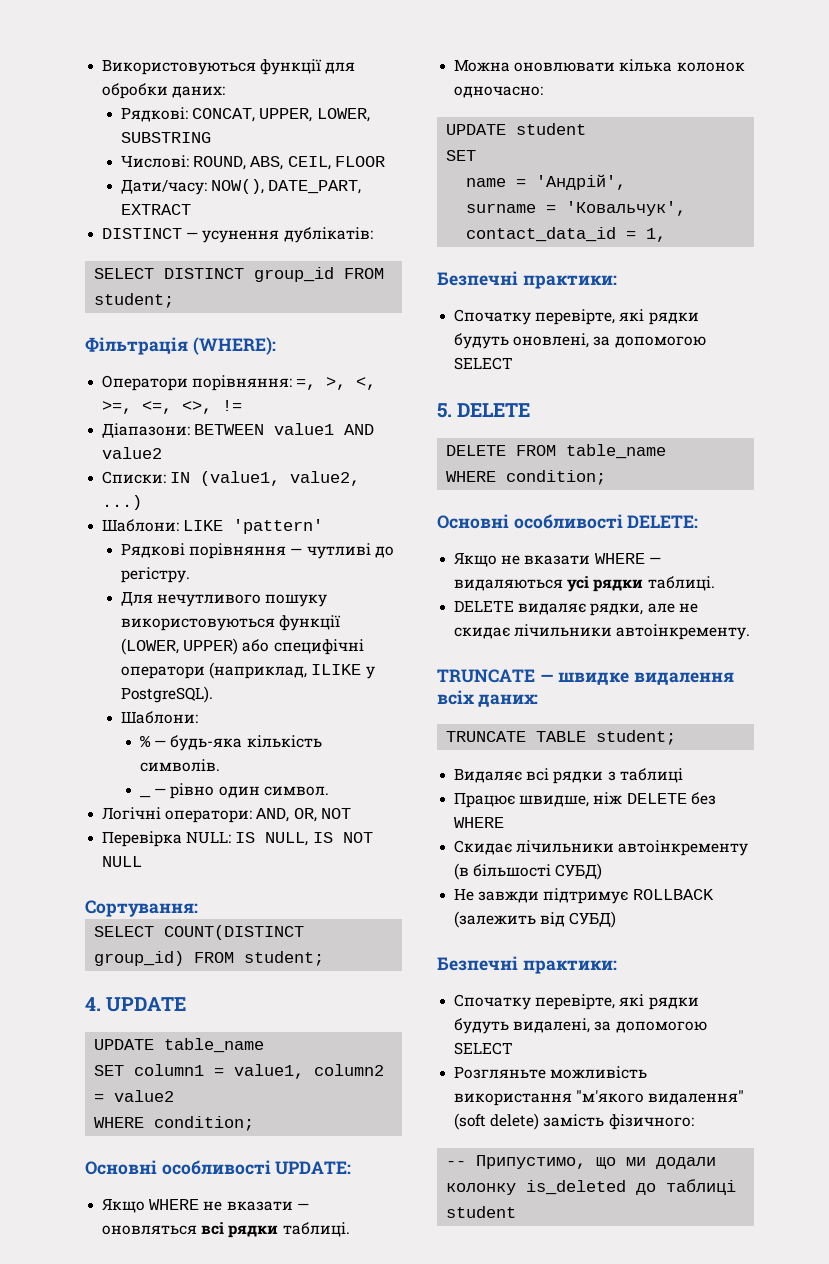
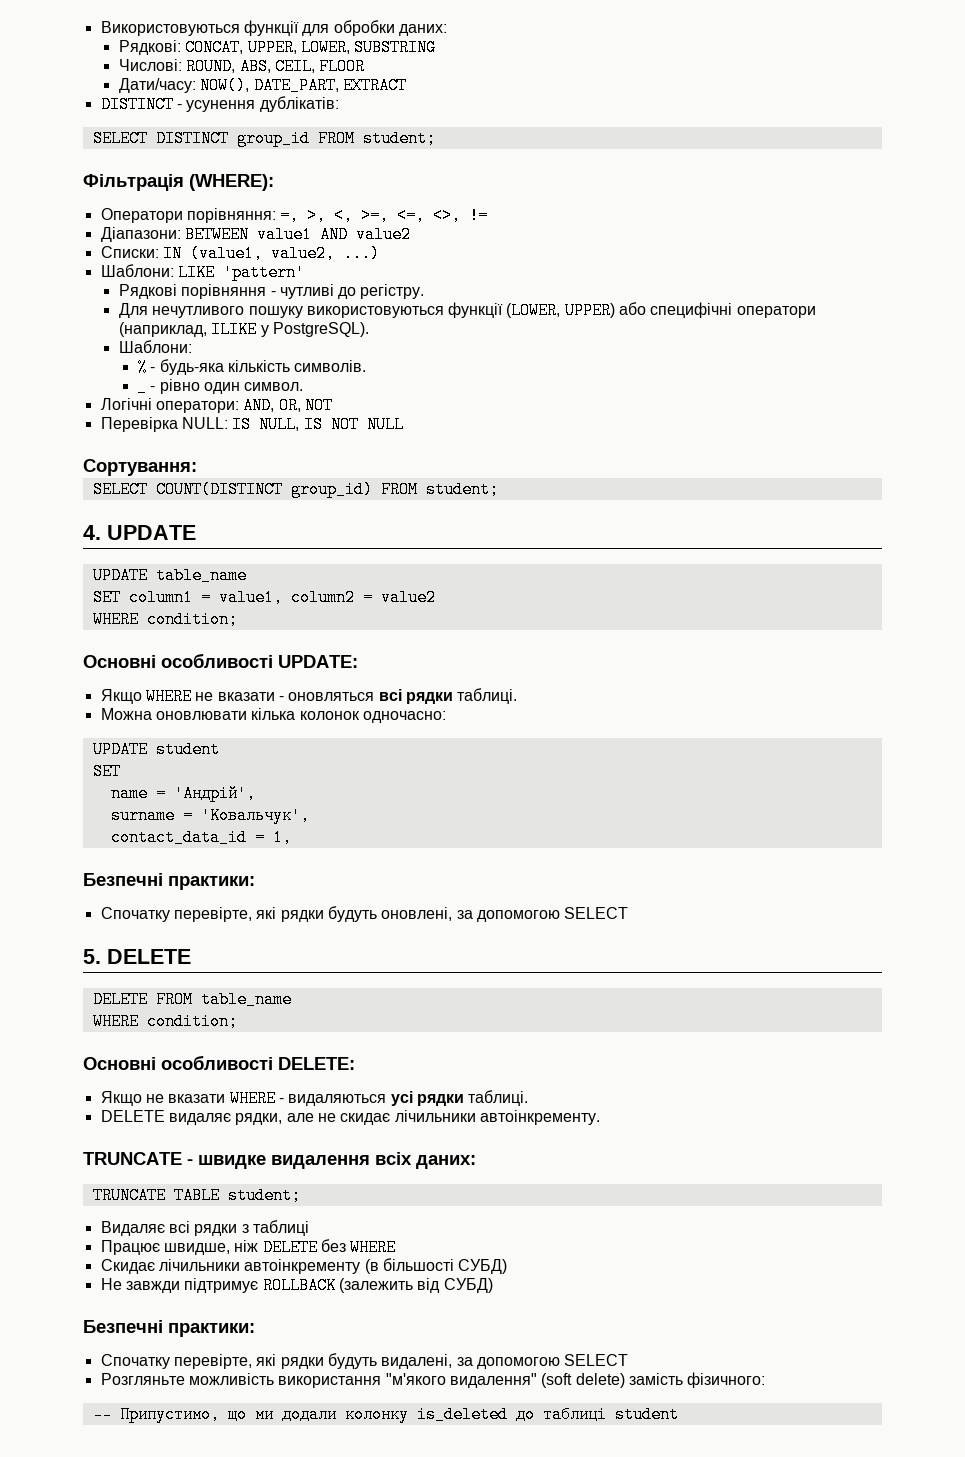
[186,232,199,239] — -> [176,104,182,109] -
[290,548,303,555] — -> [270,291,276,296] -
[154,740,167,747] — -> [150,367,156,372] -
[154,788,167,795] — -> [150,386,156,391] -
[296,1203,309,1210] — -> [278,696,284,701] -
[648,557,661,564] — -> [278,1098,284,1103] -
[539,674,554,682] — -> [187,1159,193,1165] -

